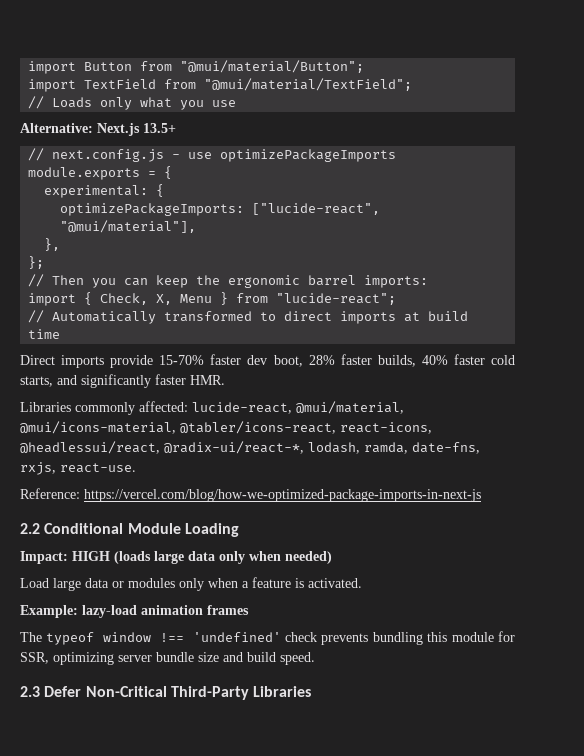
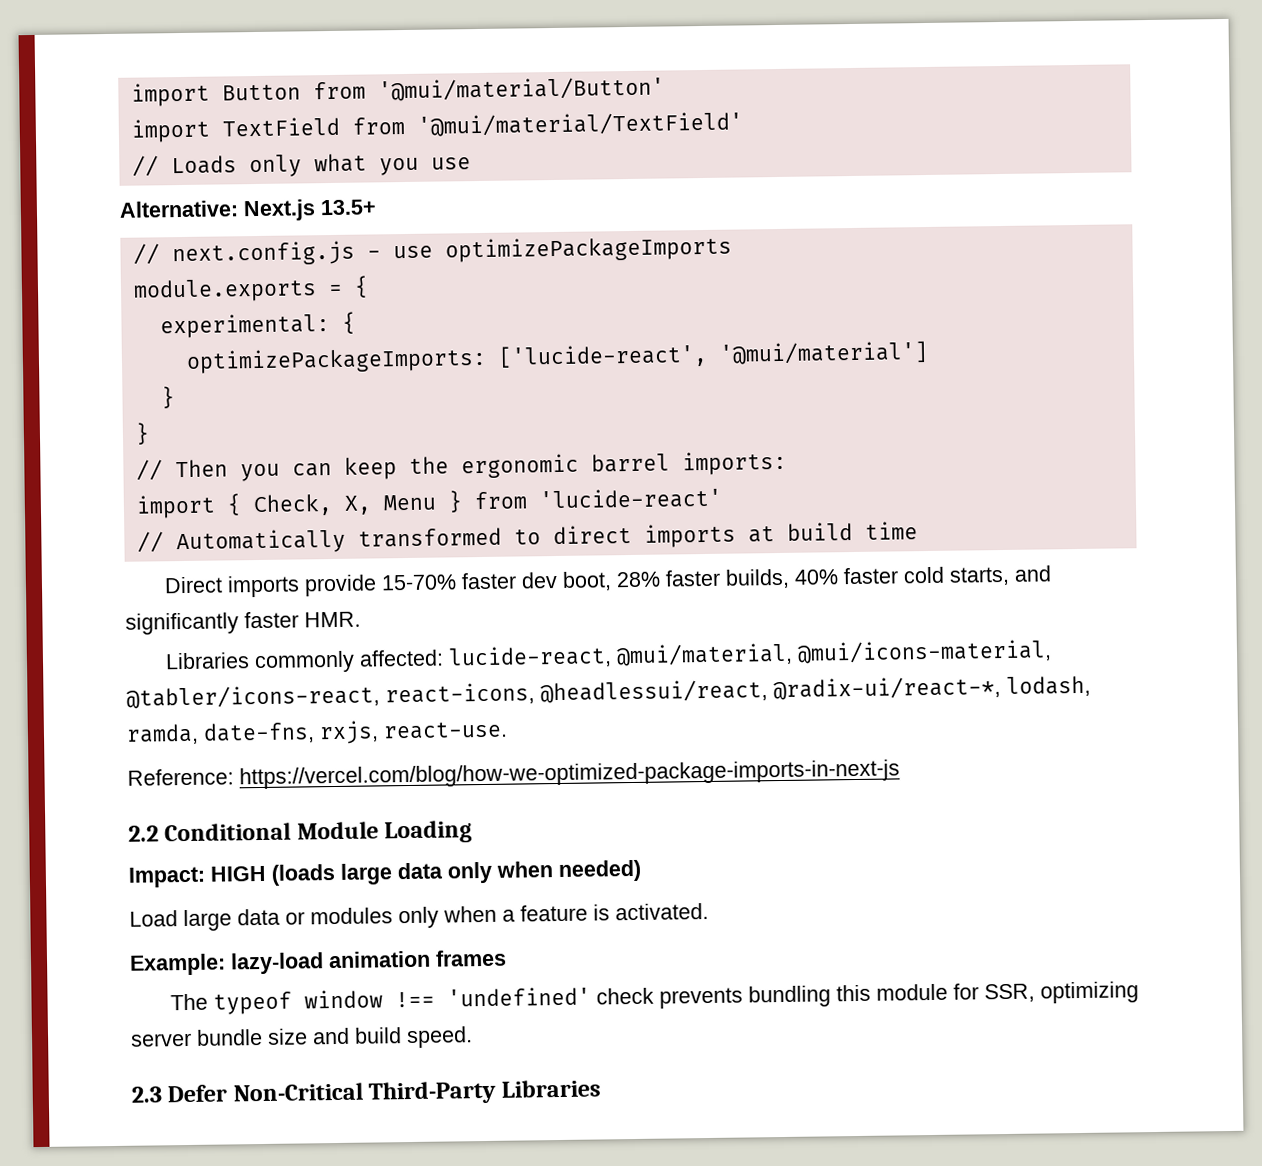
[180,60,365,73] "@mui/material/Button"; -> [377,76,665,102] '@mui/material/Button'
[204,78,413,91] "@mui/material/TextField"; -> [416,111,743,137] '@mui/material/TextField'
[252,203,381,215] [60,220,197,233] [44,238,61,251] [28,256,45,269] ["lucide-react", "@mui/material"], // }, // }; -> [497,340,929,369] [160,386,175,409] [134,422,150,445] ['lucide-react', '@mui/material'] // } // }
[276,293,397,305] "lucide-react"; -> [538,487,722,510] 'lucide-react'

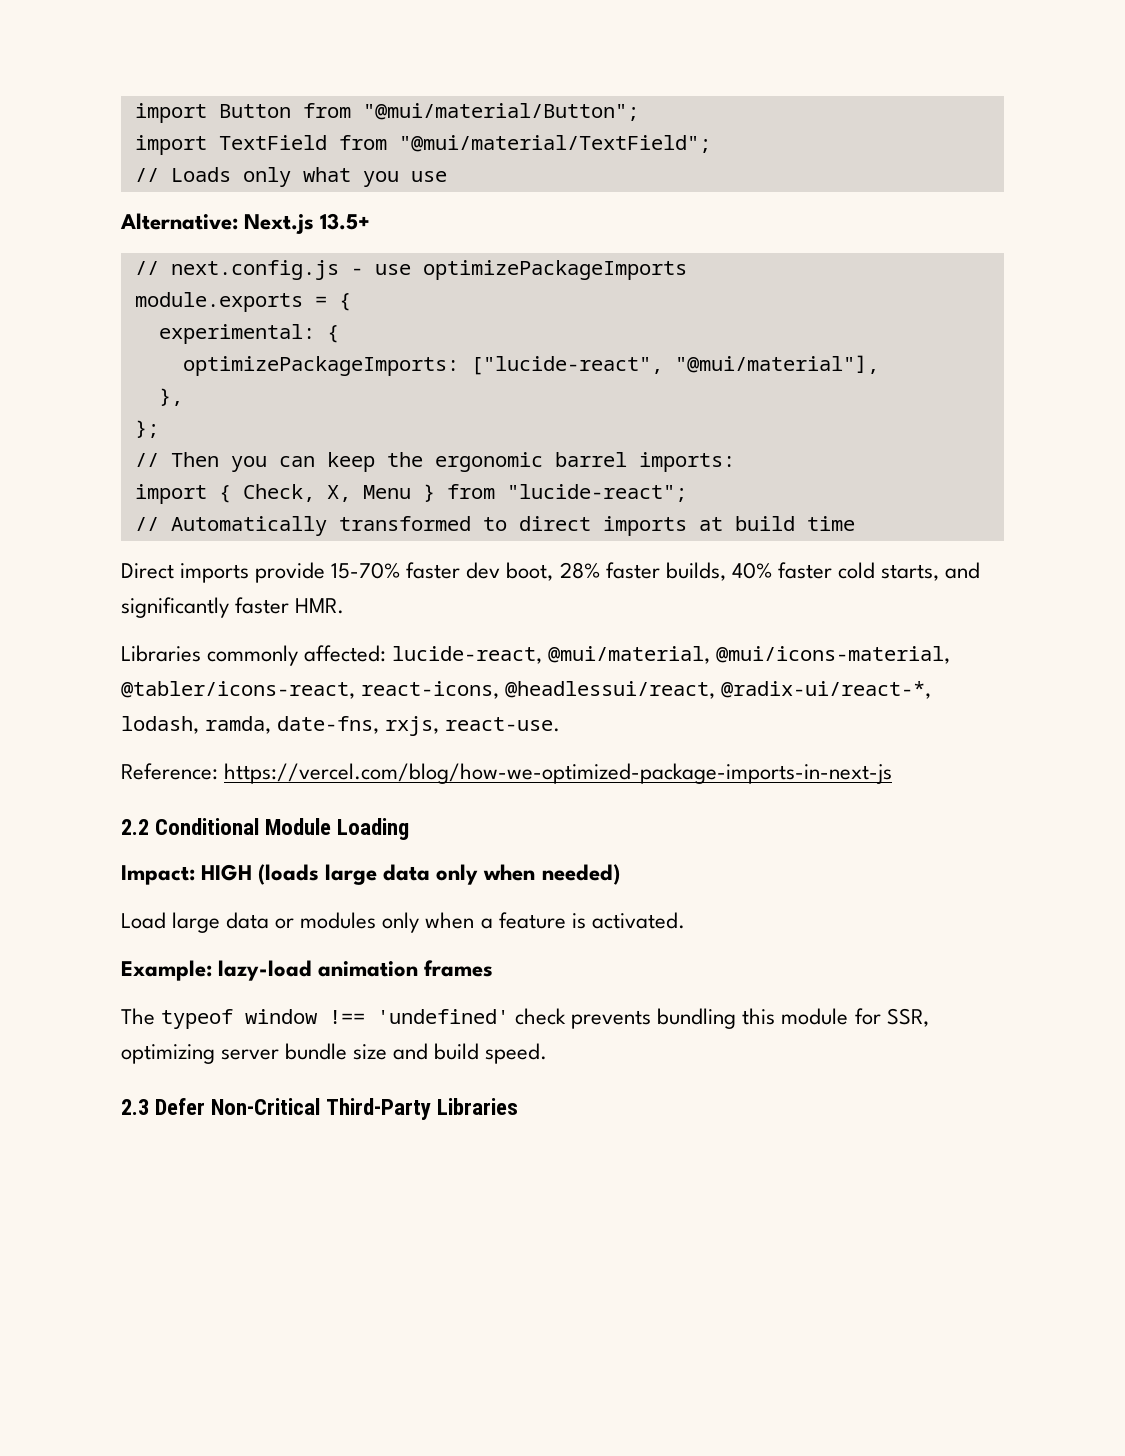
[377,76,665,102] '@mui/material/Button' -> [362,103,639,121] "@mui/material/Button";
[416,111,743,137] '@mui/material/TextField' -> [398,135,711,153] "@mui/material/TextField";
[497,340,929,369] [160,386,175,409] [134,422,150,445] ['lucide-react', '@mui/material'] // } // } -> [470,355,879,375] [158,388,183,406] [134,420,159,438] ["lucide-react", "@mui/material"], // }, // };
[538,487,722,510] 'lucide-react' -> [506,484,687,502] "lucide-react";

